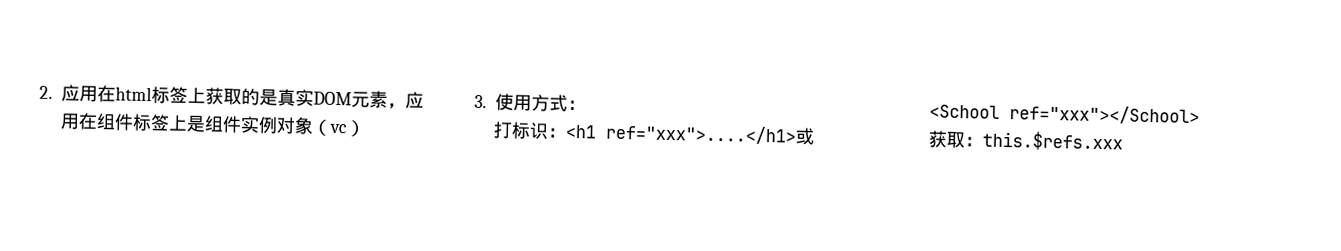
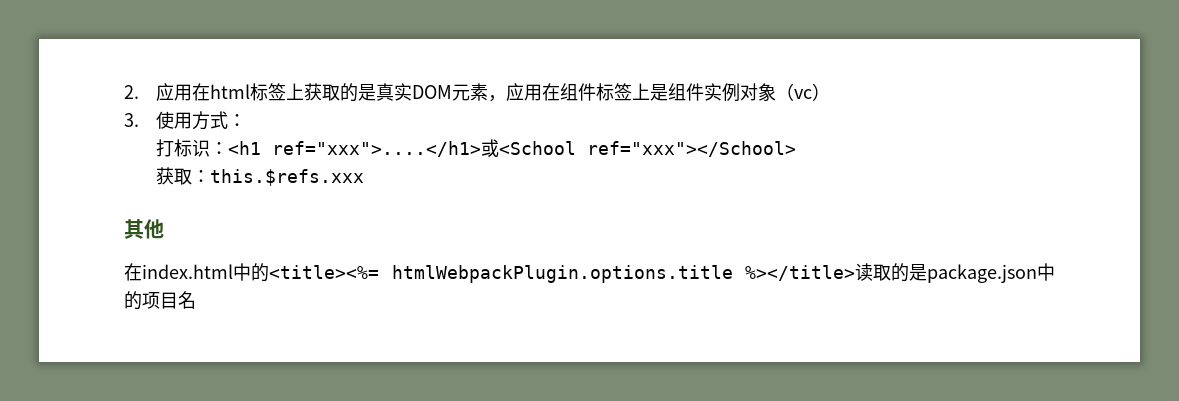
(1123, 141) none -> [124,219,164,239] [124,263,1055,283] [124,291,196,310] // 其他 // 在index.html中的<title><%= htmlWebpackPlugin.options.title %></title>读取的是package.json中的项目名

